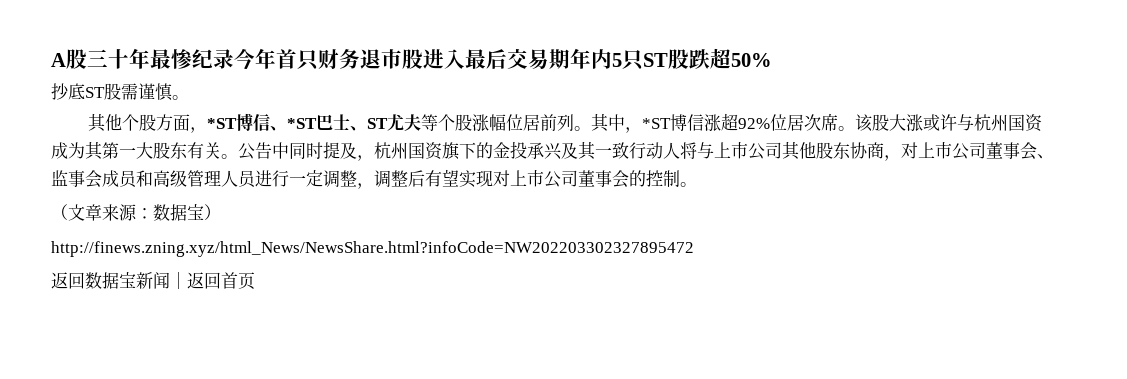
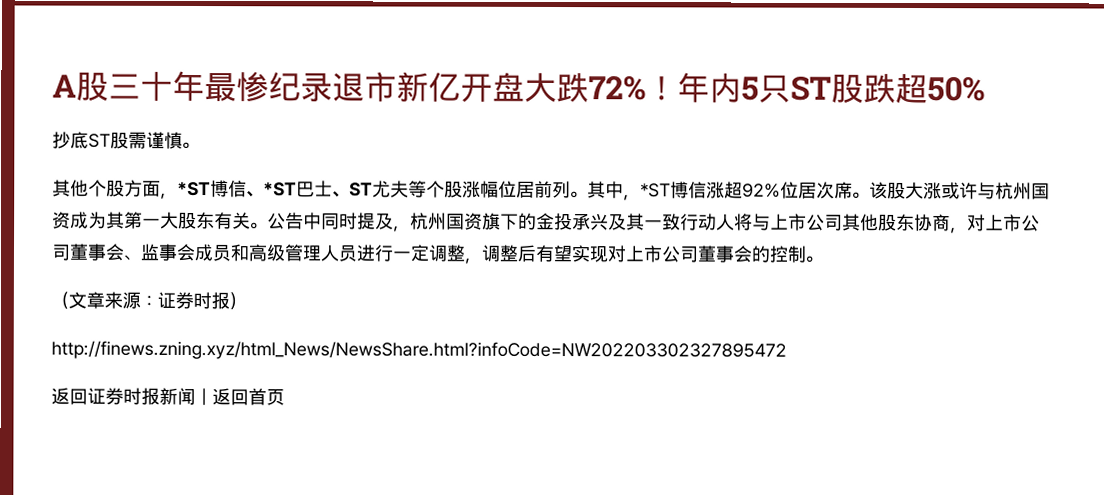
[234,48,570,70] 今年首只财务退市股进入最后交易期 -> [332,71,678,103] 退市新亿开盘大跌72%！
[153,204,204,221] 数据宝 -> [157,291,230,310] 证券时报
[85,272,136,289] 数据宝 -> [87,387,160,405] 证券时报

